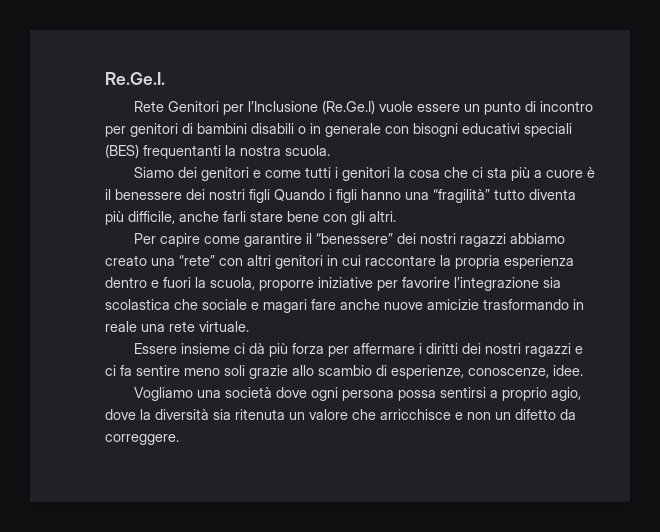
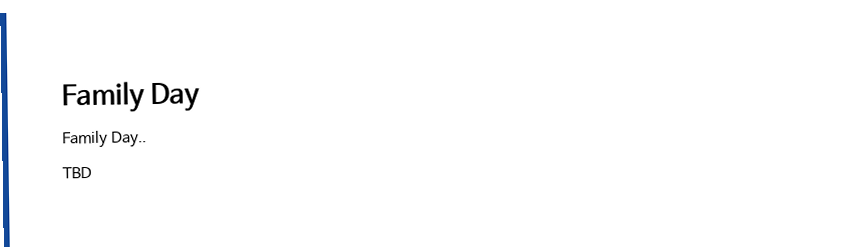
[105,72,165,85] [133,100,593,115] [105,123,572,137] [105,144,330,159] [133,167,595,181] [105,189,576,203] [105,211,396,225] [133,233,565,247] [105,255,574,269] [105,277,561,291] [105,299,584,313] [105,321,249,332] [133,343,583,357] [105,365,583,379] [133,387,581,401] [105,409,576,420] [105,434,179,445] Re.Ge.I. // Rete Genitori per l’Inclusione (Re.Ge.I) vuole essere un punto di incontro per genitori di bambini disabili o in generale con bisogni educativi speciali (BES) frequentanti la nostra scuola. // Siamo dei genitori e come tutti i genitori la cosa che ci sta più a cuore è il benessere dei nostri figli Quando i figli hanno una “fragilità” tutto diventa più difficile, anche farli stare bene con gli altri. // Per capire come garantire il “benessere” dei nostri ragazzi abbiamo creato una “rete” con altri genitori in cui raccontare la propria esperienza dentro e fuori la scuola, proporre iniziative per favorire l’integrazione sia scolastica che sociale e magari fare anche nuove amicizie trasformando in reale una rete virtuale. // Essere insieme ci dà più forza per affermare i diritti dei nostri ragazzi e ci fa sentire meno soli grazie allo scambio di esperienze, conoscenze, idee. // Vogliamo una società dove ogni persona possa sentirsi a proprio agio, dove la diversità sia ritenuta un valore che arricchisce e non un difetto da correggere. -> [61,81,201,114] [62,130,147,149] [62,166,92,179] Family Day // Family Day.. // TBD

